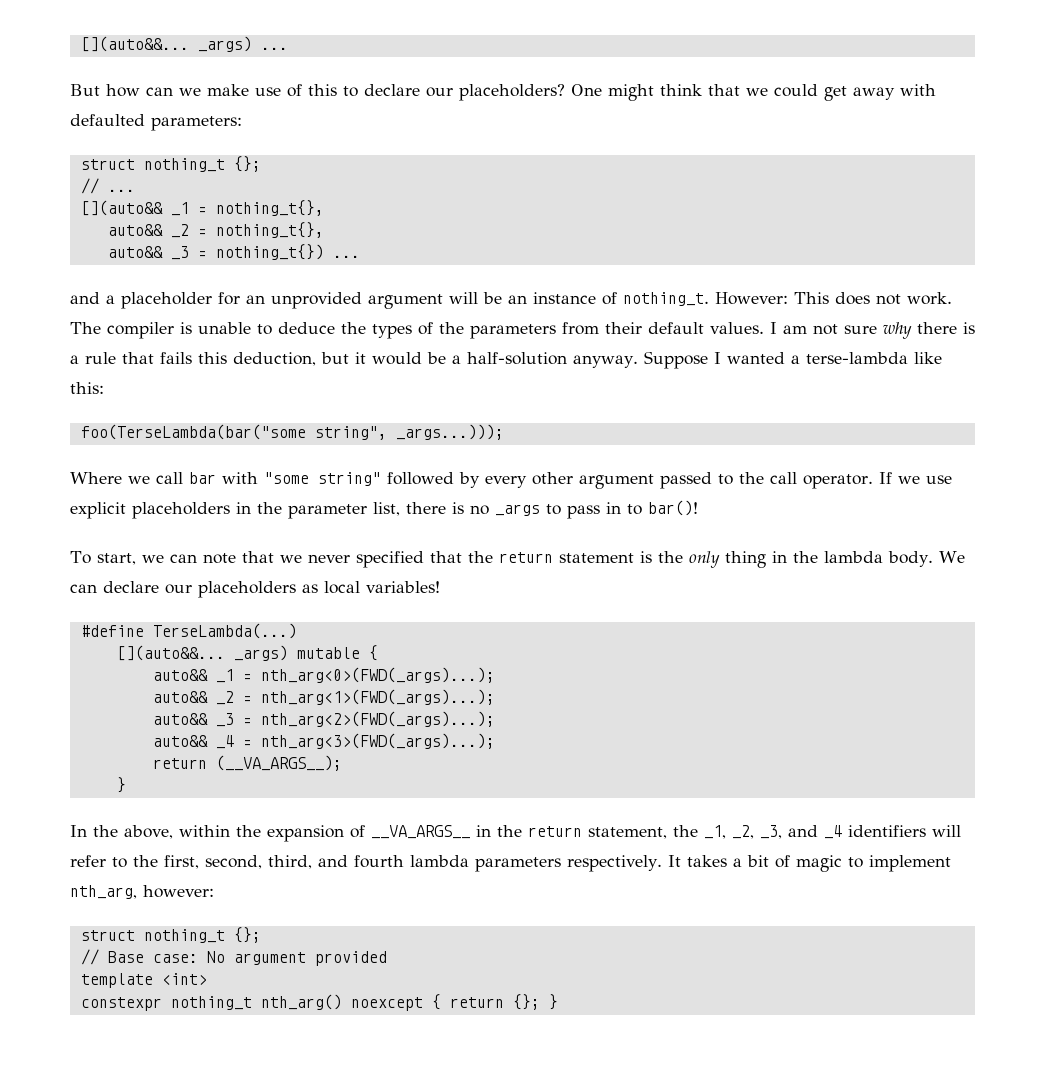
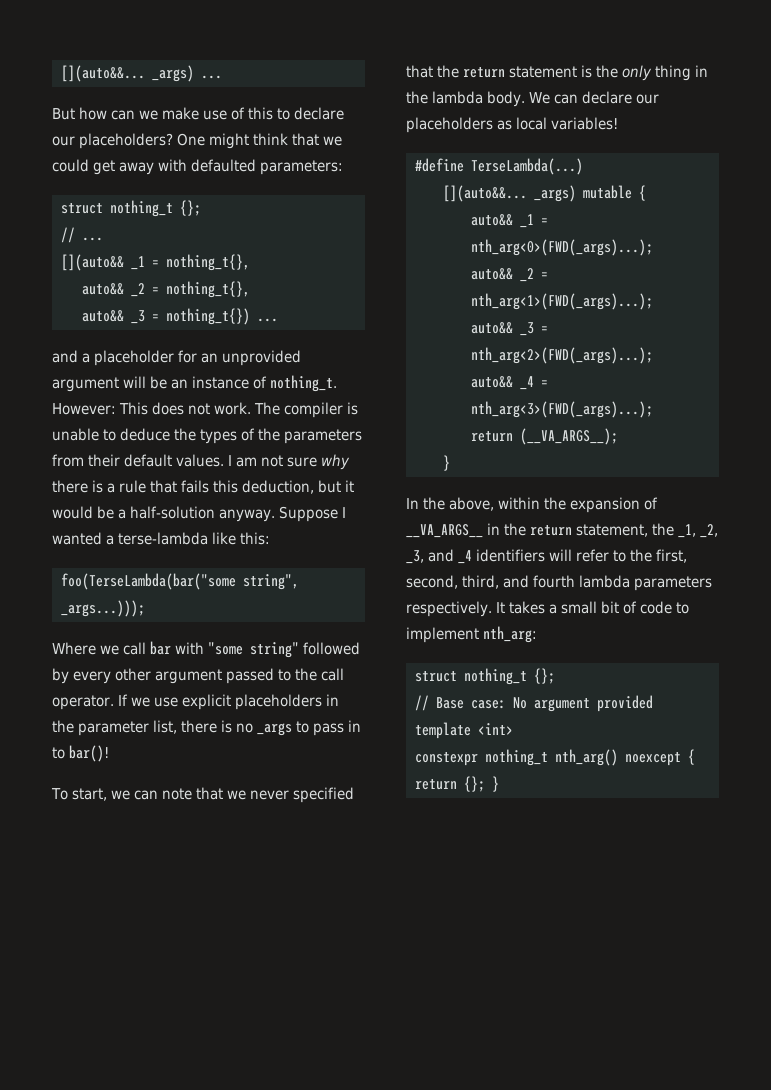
(742, 862) none -> [561,601,598,614] small
[795,855,842,872] magic -> [640,601,673,614] code
[70,885,214,899] nth_arg, however: -> [483,626,538,643] nth_arg:

